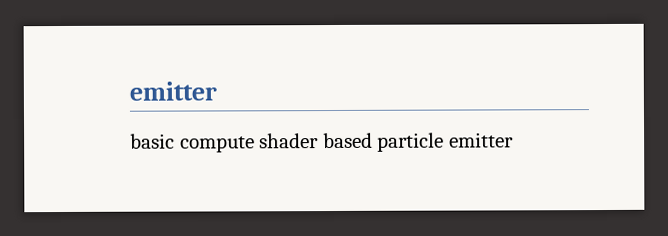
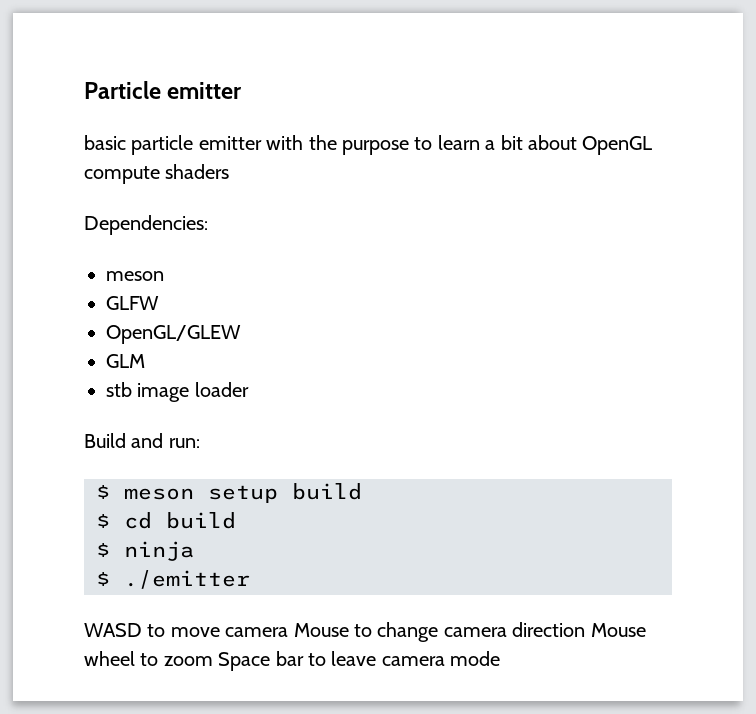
(129, 91) none -> [84,81,161,99] Particle
[179,132,514,153] compute shader based particle emitter -> [131,135,653,155] [84,164,230,184] [84,215,208,235] [106,271,164,281] [106,296,159,310] [106,325,241,344] [106,354,145,368] [106,382,249,402] [84,433,200,448] [96,483,362,503] [96,512,236,529] [96,541,194,561] [96,570,250,589] [84,622,646,642] [84,651,501,671] particle emitter with the purpose to learn a bit about OpenGL compute shaders // Dependencies: // meson // GLFW // OpenGL/GLEW // GLM // stb image loader // Build and run: // $ meson setup build // $ cd build // $ ninja // $ ./emitter // WASD to move camera Mouse to change camera direction Mouse wheel to zoom Space bar to leave camera mode

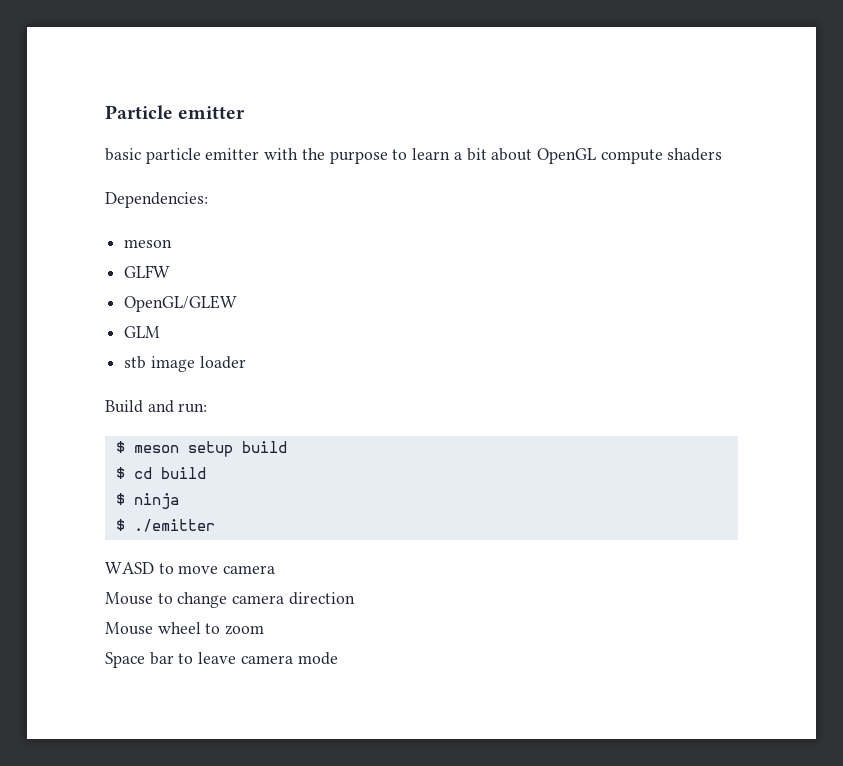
(289, 632) none -> (276, 569) //
(586, 629) none -> (355, 598) //
(213, 661) none -> (265, 630) //

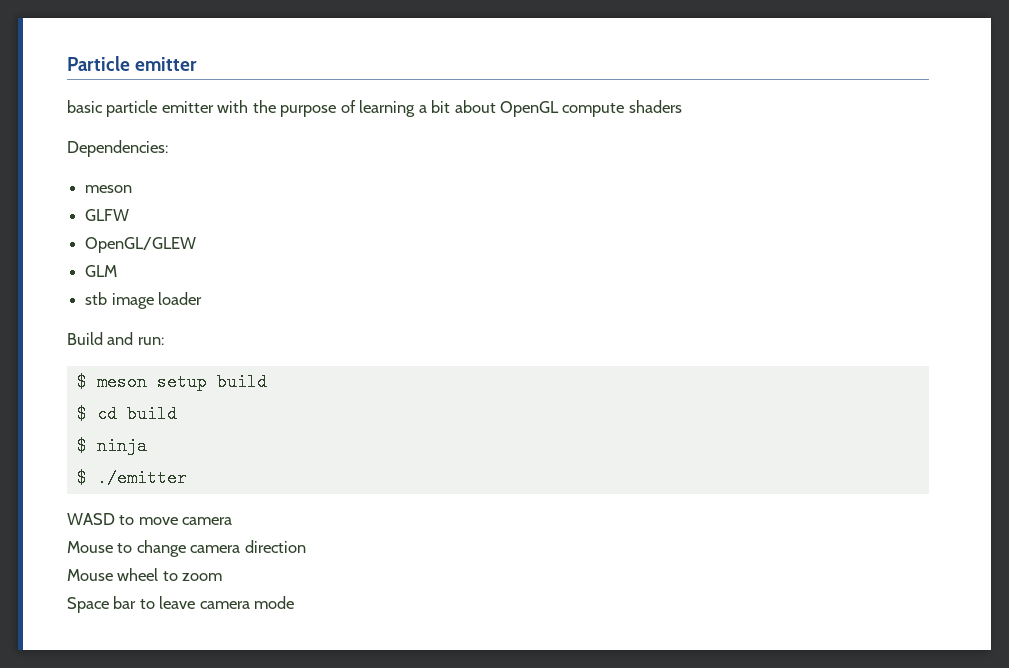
[392,148,451,160] to learn -> [340,100,416,117] of learning

